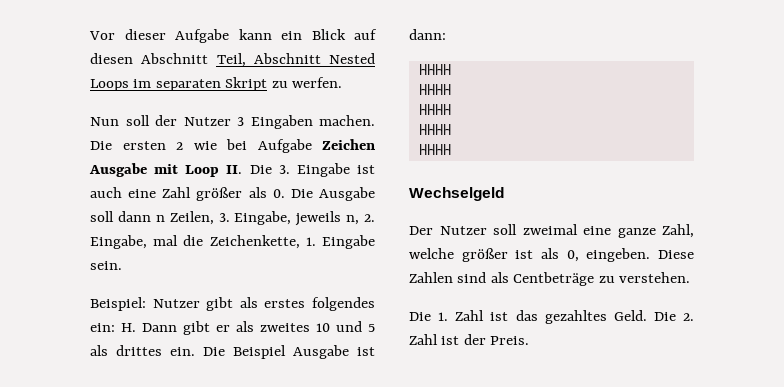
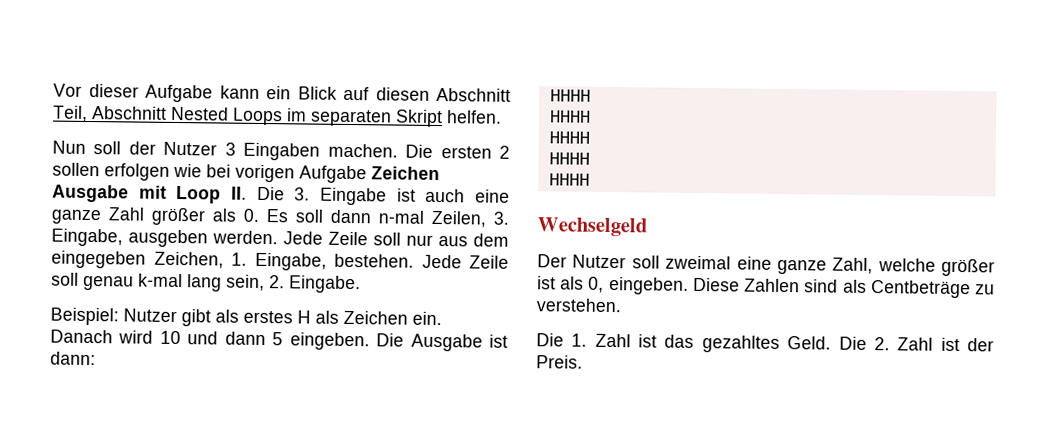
[271,77,343,88] zu werfen. -> [447,110,502,124] helfen.
(183, 146) none -> [52,162,170,181] sollen erfolgen
(247, 144) none -> [235,164,295,183] vorigen
(157, 193) none -> [51,209,101,225] ganze
[290,187,375,201] Die Ausgabe -> [266,209,289,223] Es
[155,215,165,222] n -> [378,210,425,224] n-mal
[295,211,375,226] [90,235,376,249] [90,261,122,270] jeweils n, 2. Eingabe, mal die Zeichenkette, 1. Eingabe sein. -> [128,229,509,248] [51,250,509,271] [51,272,361,294] ausgeben werden. Jede Zeile soll nur aus dem eingegeben Zeichen, 1. Eingabe, bestehen. Jede Zeile soll genau k-mal lang sein, 2. Eingabe.
[312,297,375,311] [90,321,375,335] [90,345,286,359] folgendes ein: H. Dann gibt er als zweites 10 und 5 als drittes ein. Die Beispiel -> [297,310,442,326] [50,329,405,351] H als Zeichen ein. Danach wird 10 und dann 5 eingeben. Die

